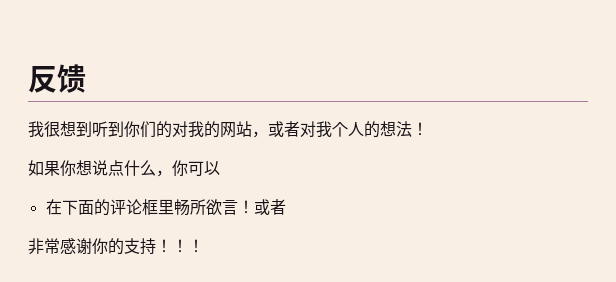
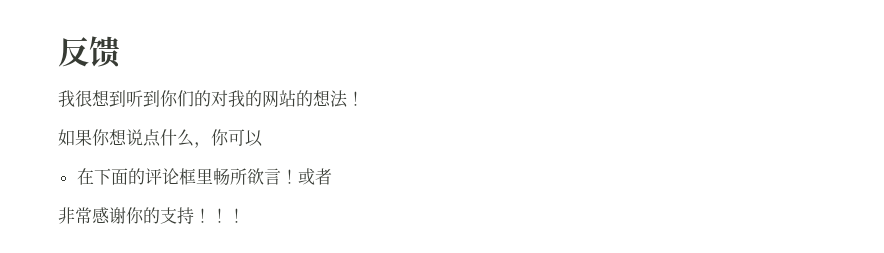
[252,121,364,138] ，或者对我个人 -> (296, 98) none

